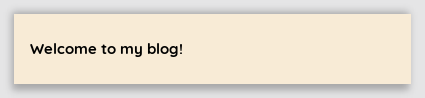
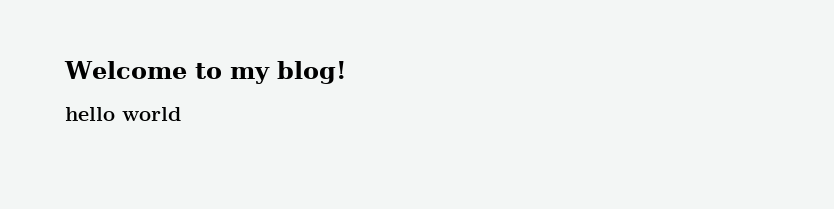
(184, 50) none -> [65,107,181,121] // hello world

